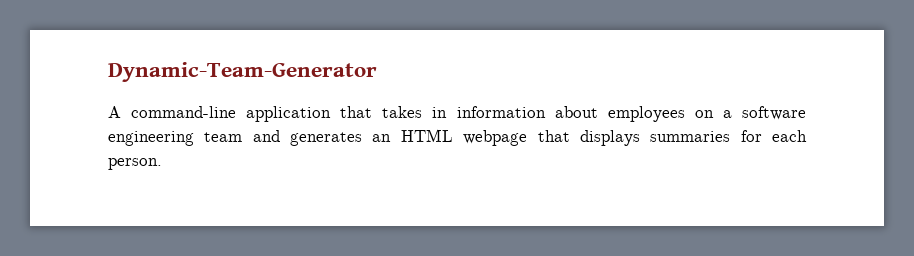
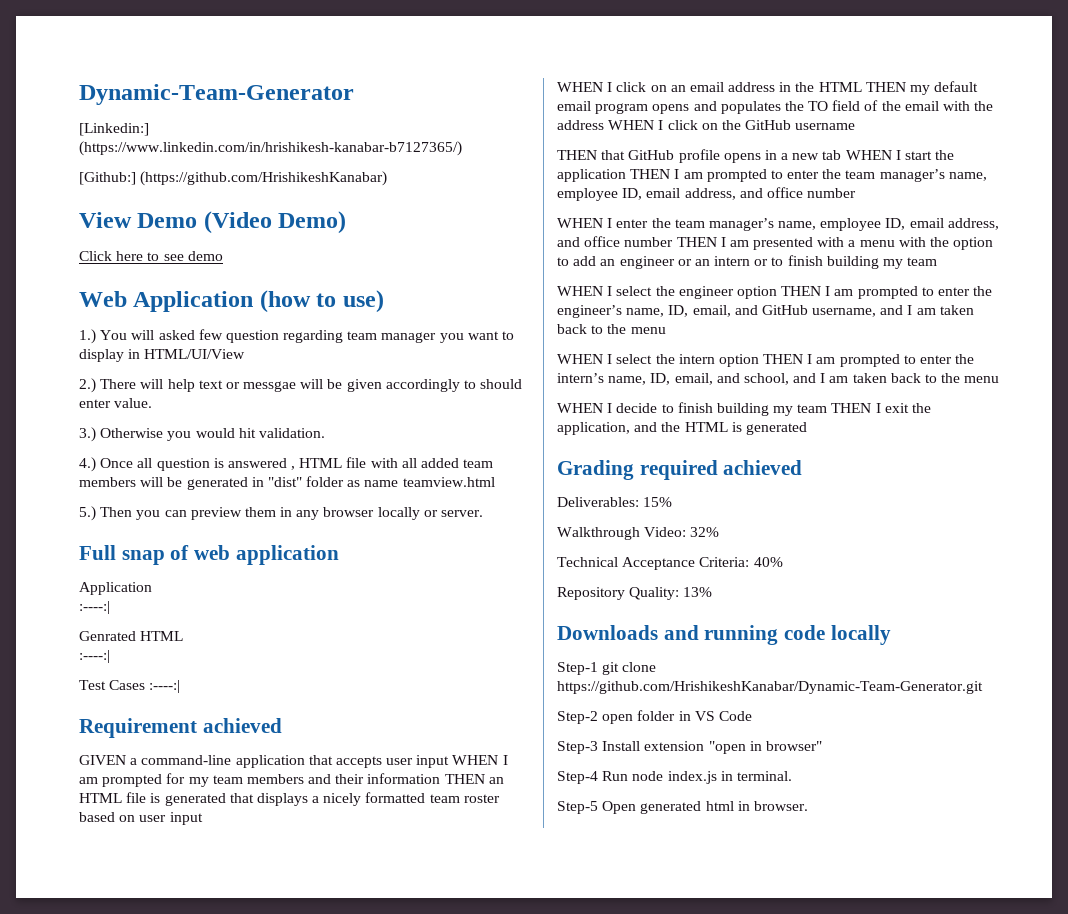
[108,106,806,122] [108,129,808,146] [108,158,162,170] A command-line application that takes in information about employees on a software engineering team and generates an HTML webpage that displays summaries for each person. -> [79,123,149,136] [79,141,462,156] [79,171,388,186] [79,211,347,234] [79,251,223,261] [79,290,384,313] [79,329,515,344] [79,349,246,362] [79,378,523,393] [79,398,153,408] [79,427,325,442] [79,457,494,472] [79,476,495,490] [79,506,484,521] [79,545,339,565] [79,582,152,595] [79,601,110,614] [79,631,184,641] [79,650,110,663] [79,680,181,693] [79,718,282,738] [79,755,508,768] [79,773,504,787] [79,792,500,806] [79,812,203,825] [557,81,979,95] [557,100,994,114] [557,120,856,130] [557,149,955,163] [557,169,987,182] [557,187,857,201] [557,218,999,231] [557,236,994,250] [557,255,938,269] [557,286,993,299] [557,305,974,318] [557,324,666,334] [557,354,975,367] [557,373,1000,385] [557,402,932,416] [557,422,807,435] [557,460,803,480] [557,497,673,507] [557,527,720,540] [557,557,783,570] [557,587,713,600] [557,625,891,645] [557,662,657,675] [557,681,983,694] [557,710,752,724] [557,741,822,754] [557,771,792,784] [557,801,808,814] [Linkedin:] (https://www.linkedin.com/in/hrishikesh-kanabar-b7127365/) // [Github:] (https://github.com/HrishikeshKanabar) // View Demo (Video Demo) // Click here to see demo // Web Application (how to use) // 1.) You will asked few question regarding team manager you want to display in HTML/UI/View // 2.) There will help text or messgae will be given accordingly to should enter value. // 3.) Otherwise you would hit validation. // 4.) Once all question is answered , HTML file with all added team members will be generated in "dist" folder as name teamview.html // 5.) Then you can preview them in any browser locally or server. // Full snap of web application // Application // :----:| // Genrated HTML // :----:| // Test Cases :----:| // Requirement achieved // GIVEN a command-line application that accepts user input WHEN I am prompted for my team members and their information THEN an HTML file is generated that displays a nicely formatted team roster based on user input // WHEN I click on an email address in the HTML THEN my default email program opens and populates the TO field of the email with the address WHEN I click on the GitHub username // THEN that GitHub profile opens in a new tab WHEN I start the application THEN I am prompted to enter the team manager’s name, employee ID, email address, and office number // WHEN I enter the team manager’s name, employee ID, email address, and office number THEN I am presented with a menu with the option to add an engineer or an intern or to finish building my team // WHEN I select the engineer option THEN I am prompted to enter the engineer’s name, ID, email, and GitHub username, and I am taken back to the menu // WHEN I select the intern option THEN I am prompted to enter the intern’s name, ID, email, and school, and I am taken back to the menu // WHEN I decide to finish building my team THEN I exit the application, and the HTML is generated // Grading required achieved // Deliverables: 15% // Walkthrough Video: 32% // Technical Acceptance Criteria: 40% // Repository Quality: 13% // Downloads and running code locally // Step-1 git clone https://github.com/HrishikeshKanabar/Dynamic-Team-Generator.git // Step-2 open folder in VS Code // Step-3 Install extension "open in browser" // Step-4 Run node index.js in terminal. // Step-5 Open generated html in browser.

